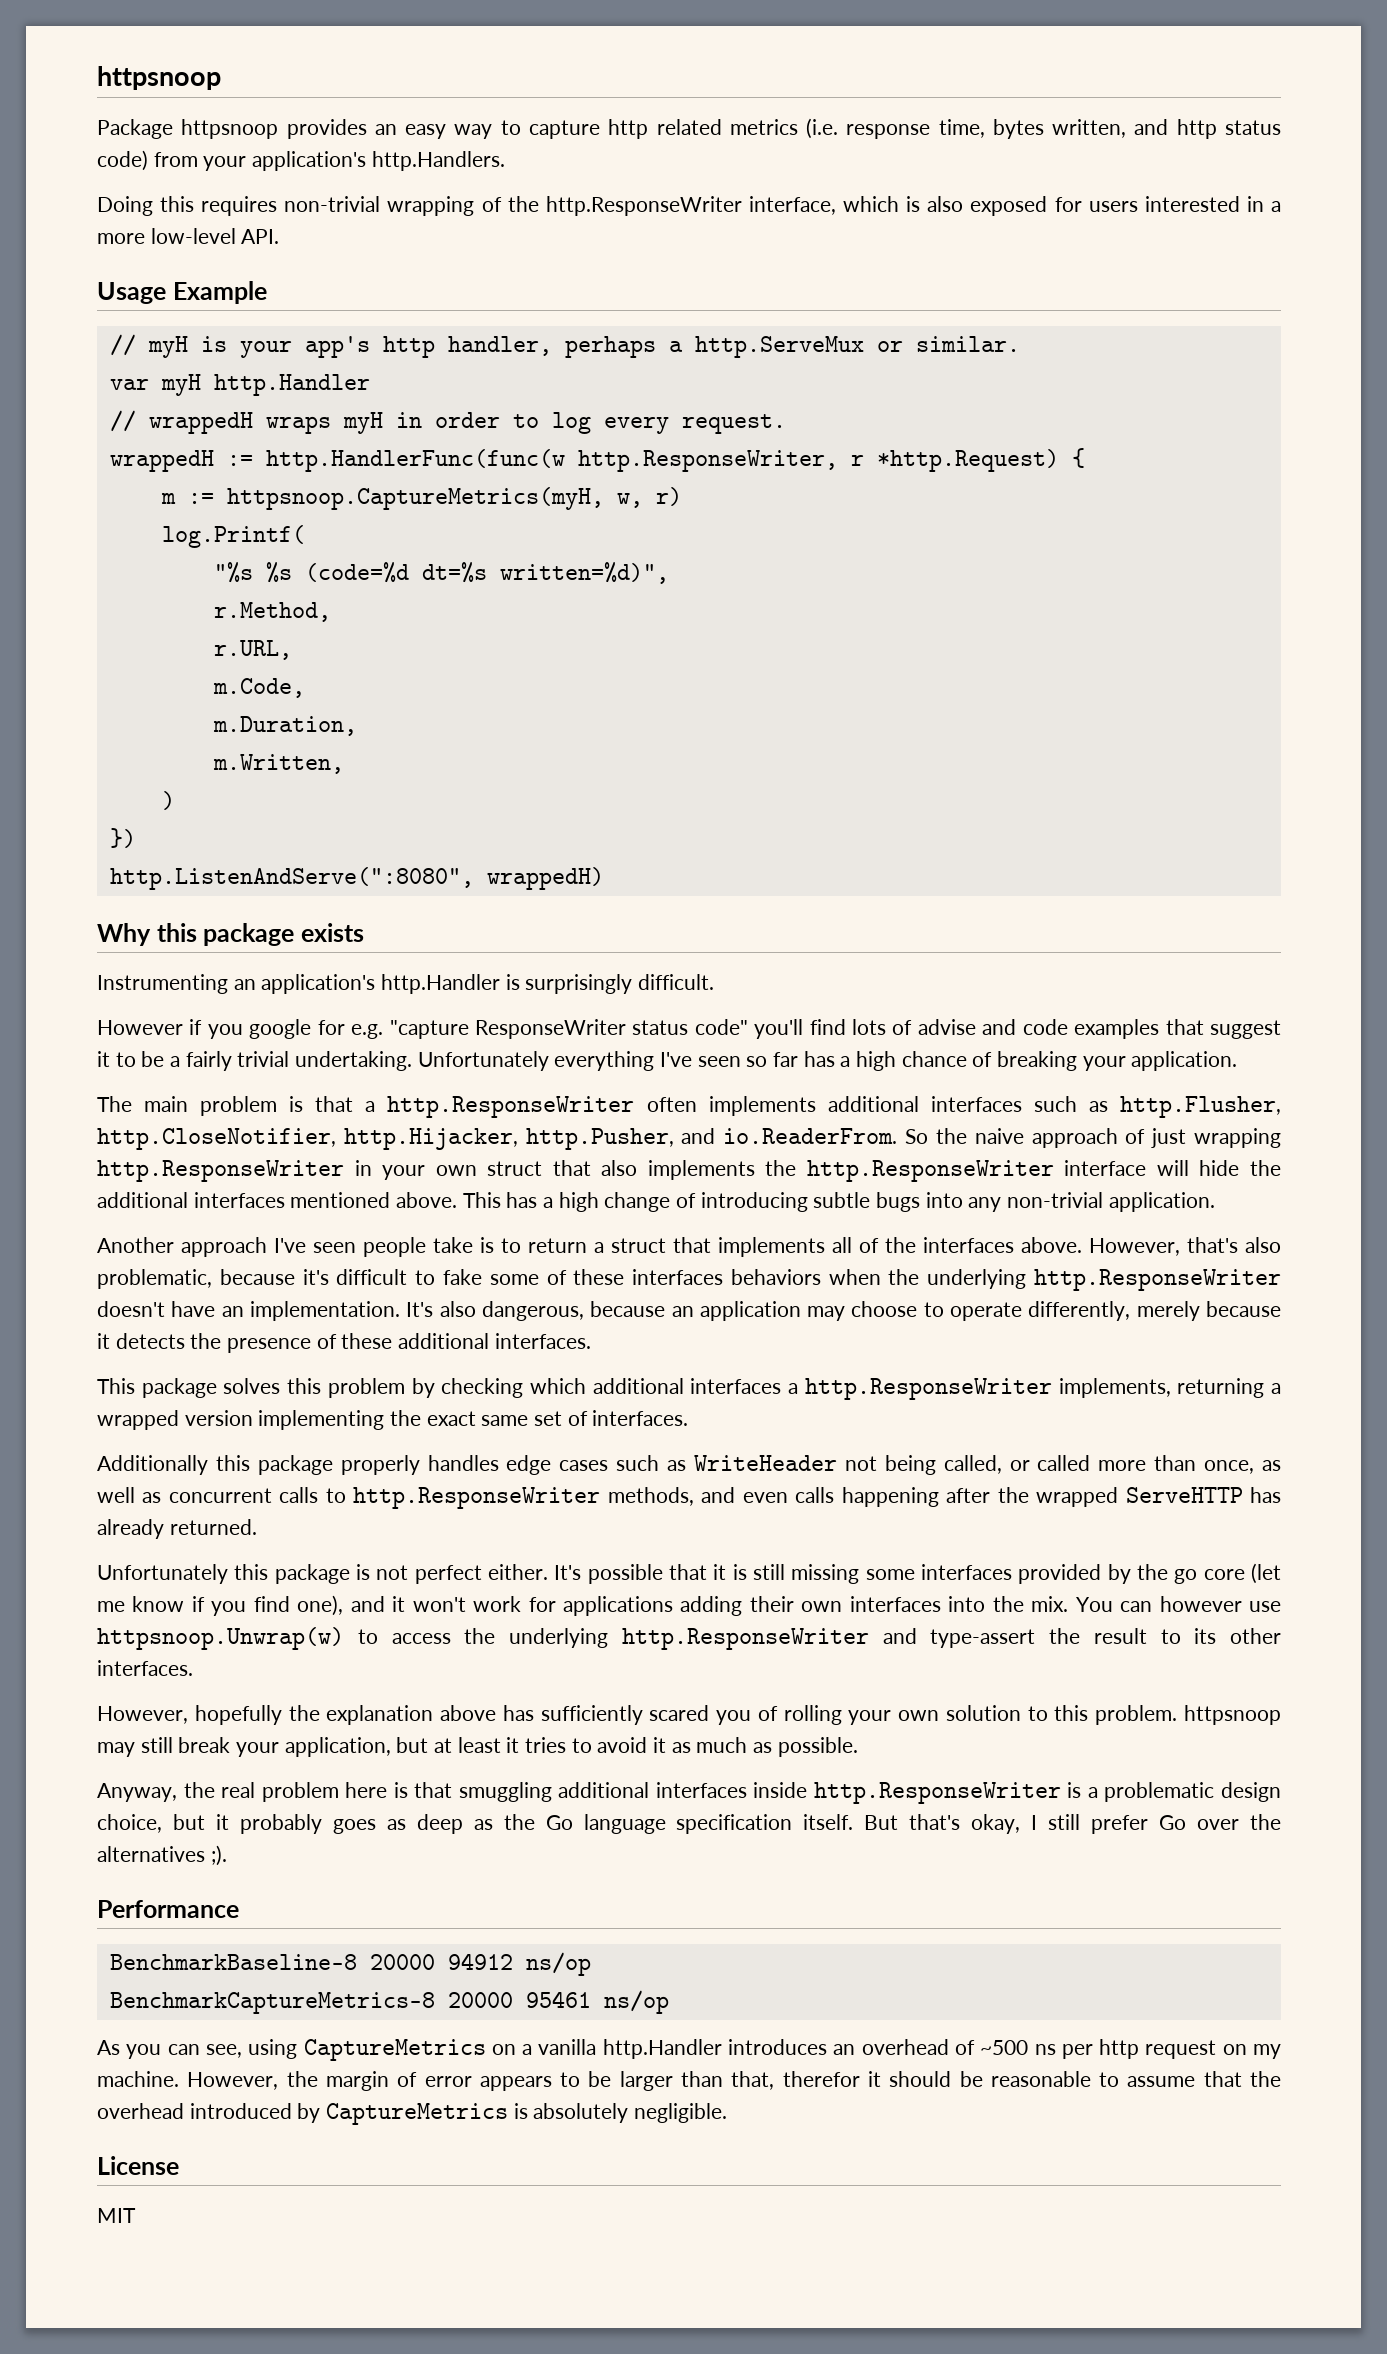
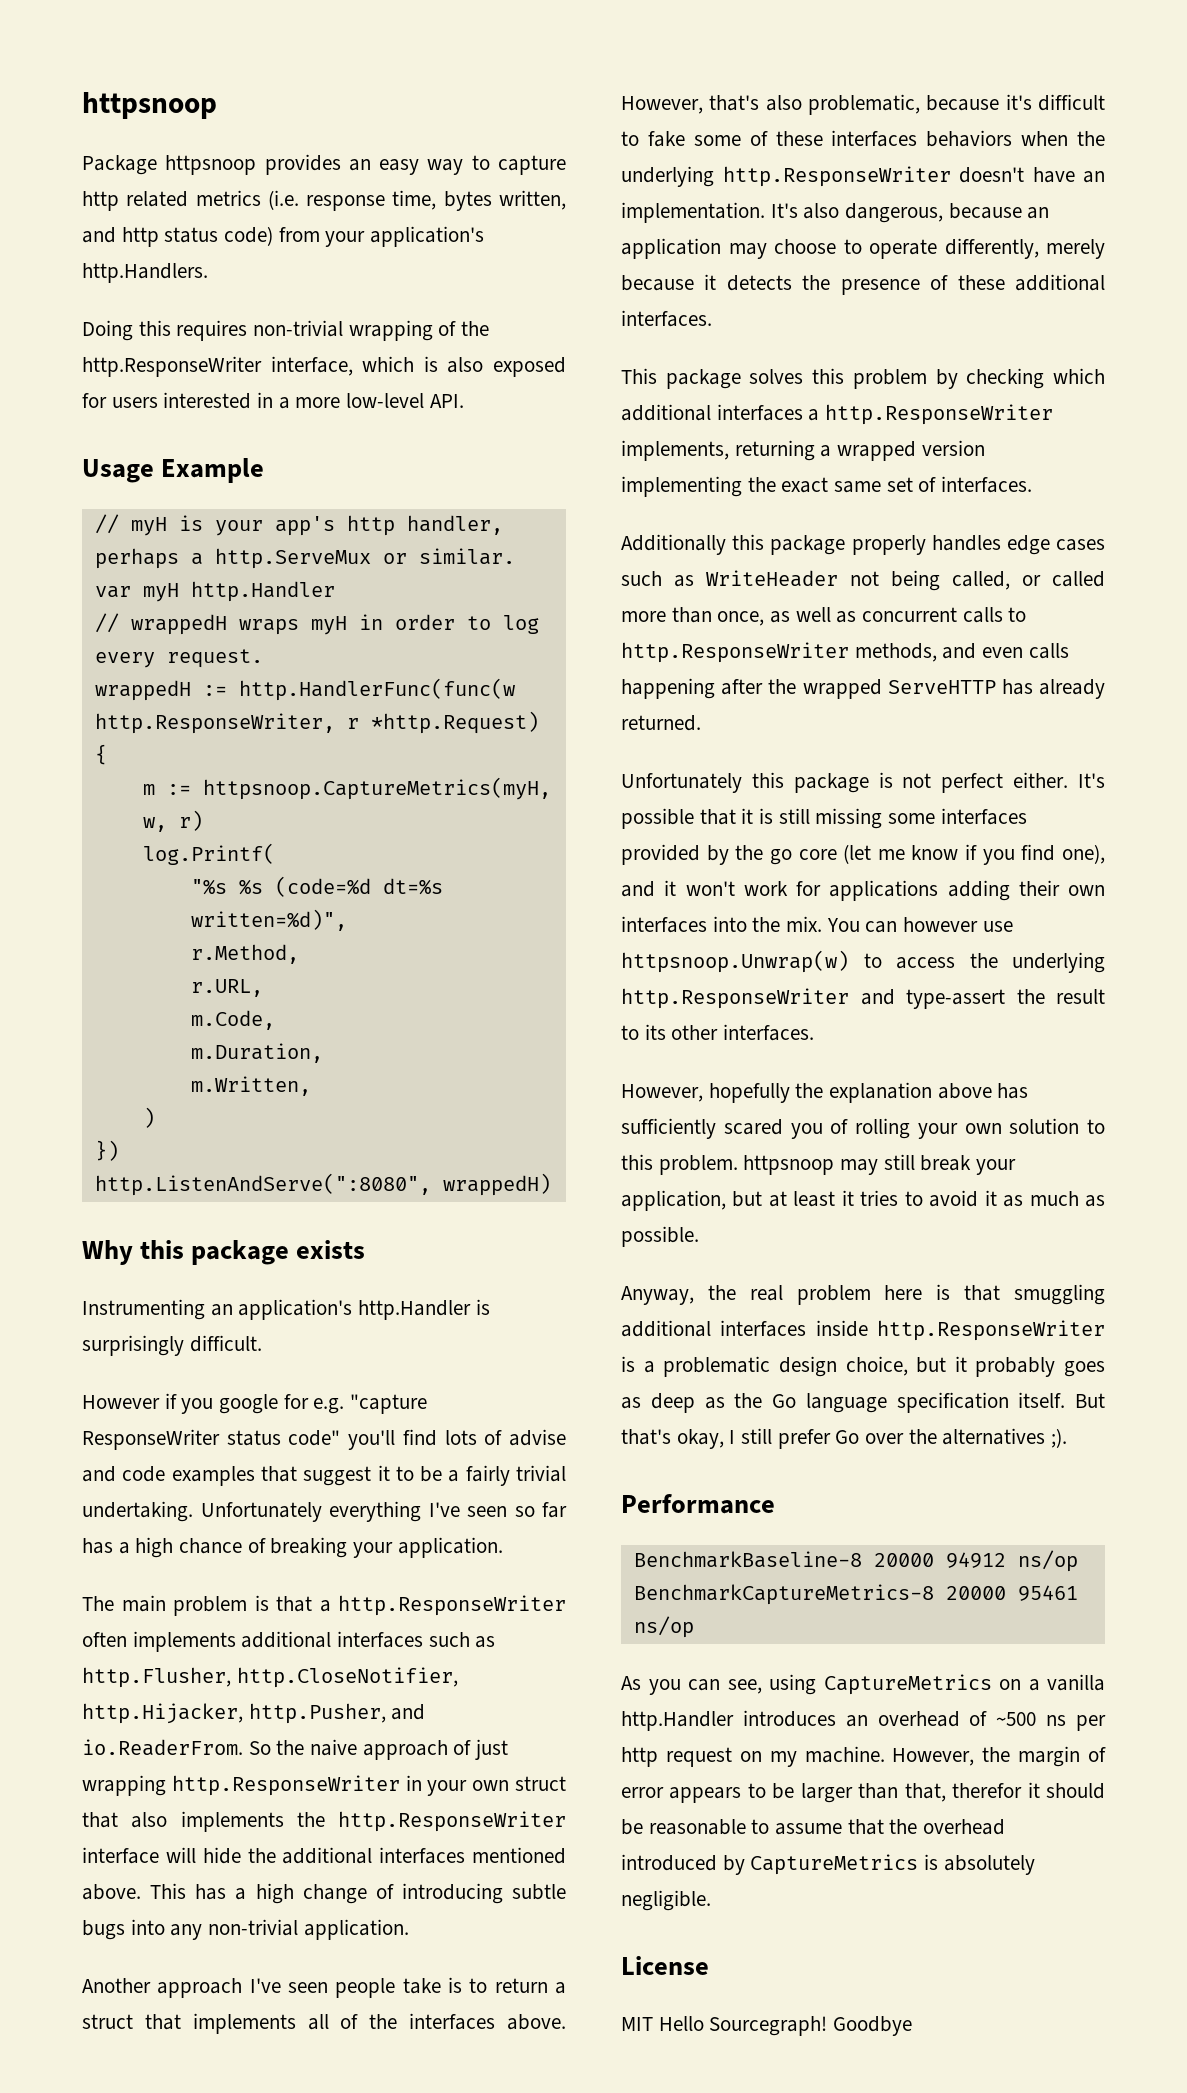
(136, 2215) none -> [658,2016,913,2036] Hello Sourcegraph! Goodbye

